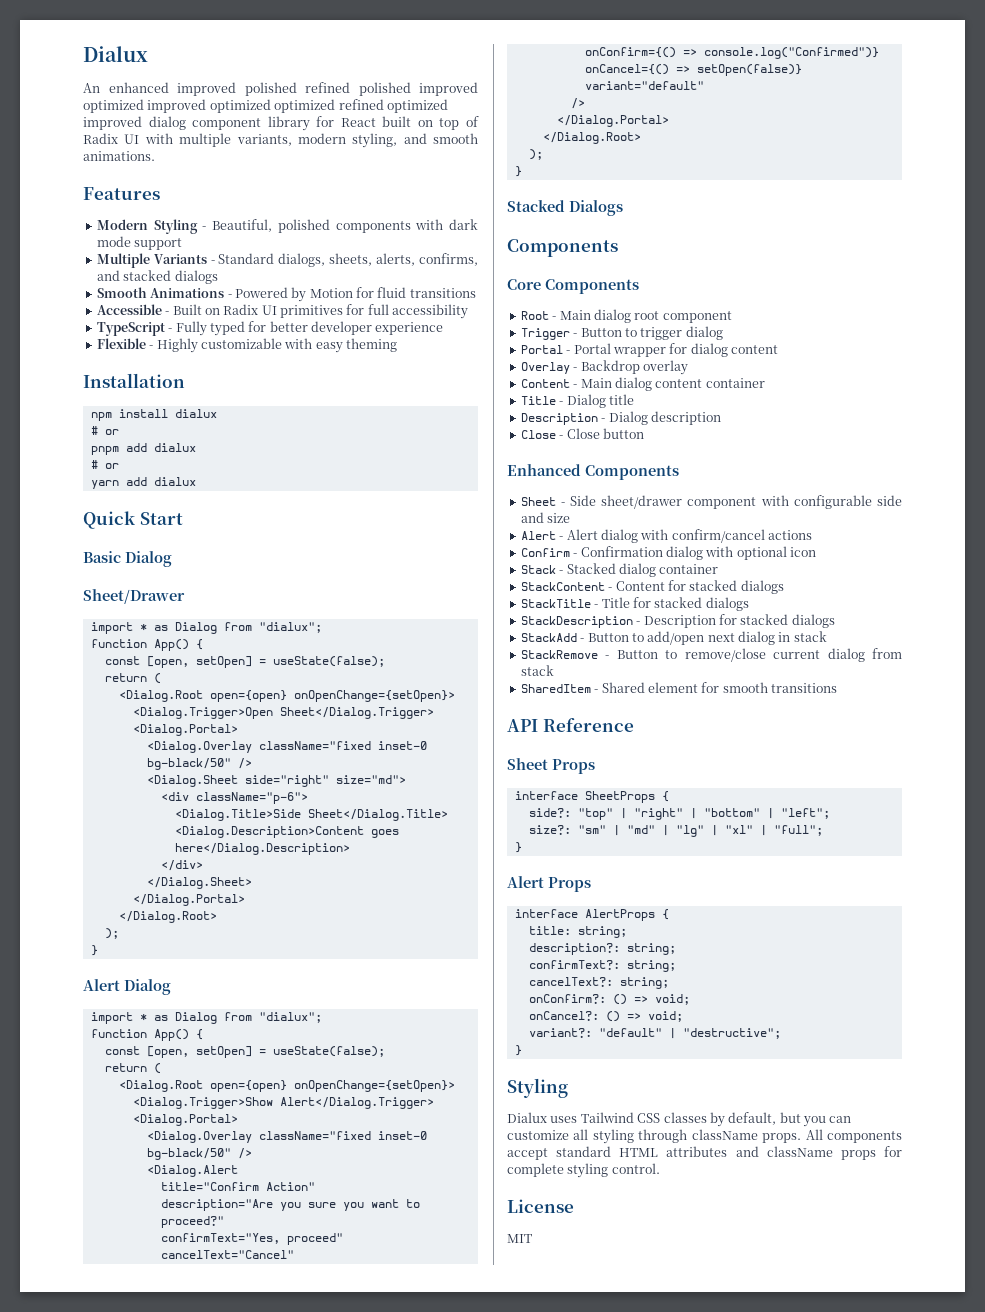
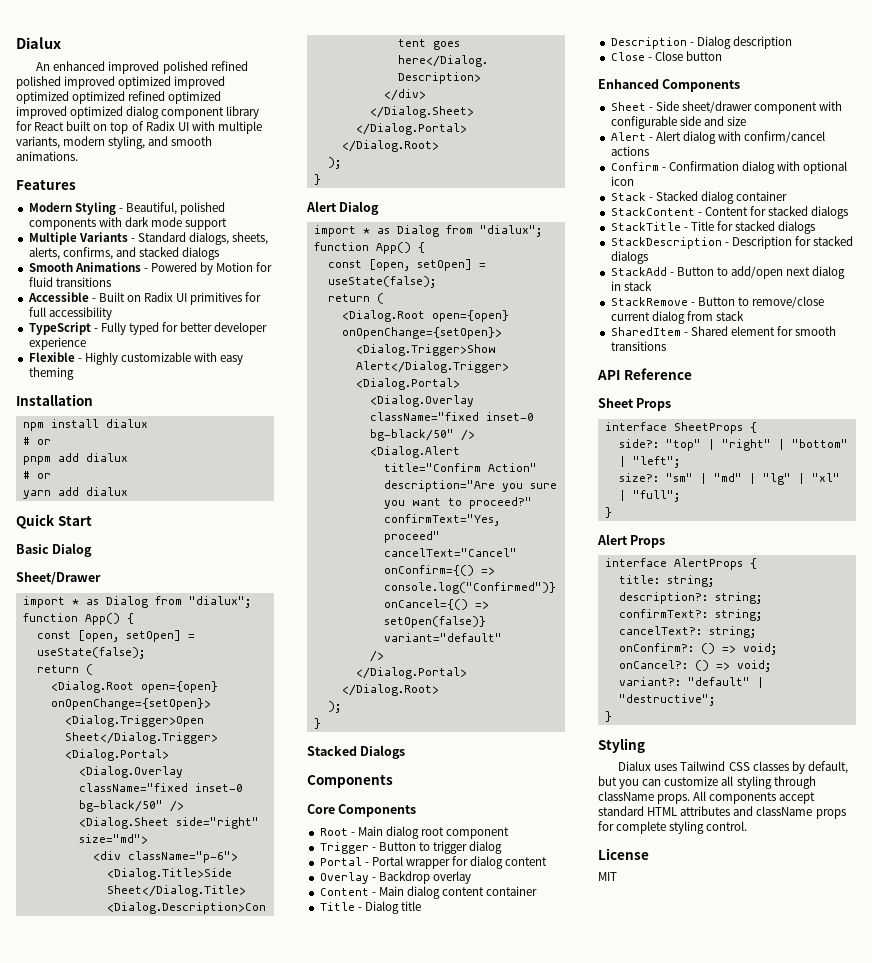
(142, 123) none -> [70,106,124,119] optimized

